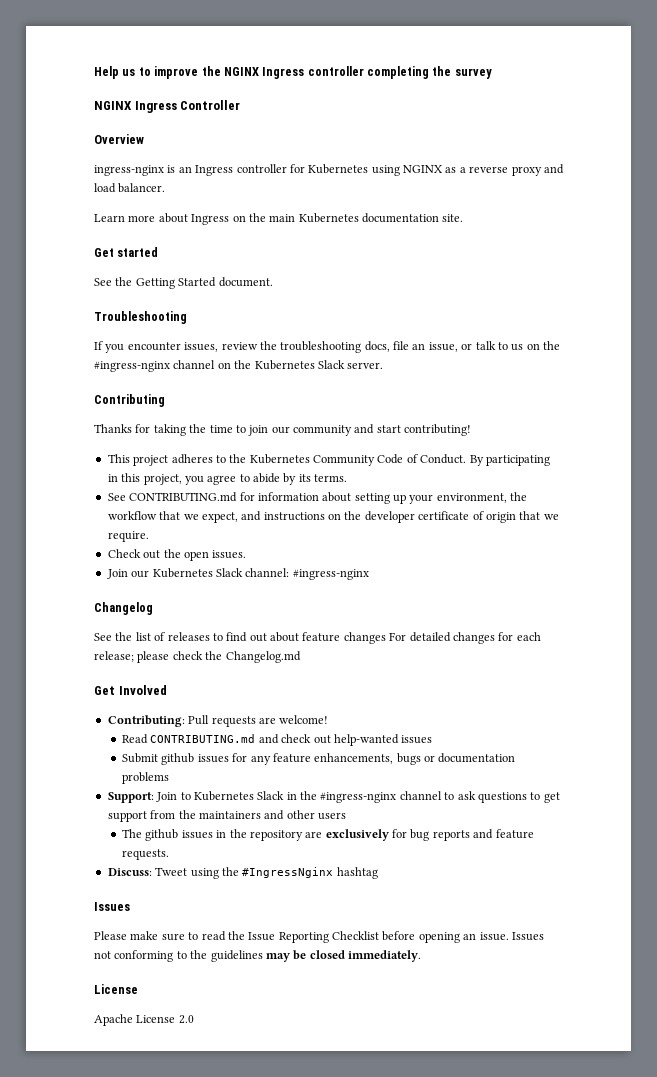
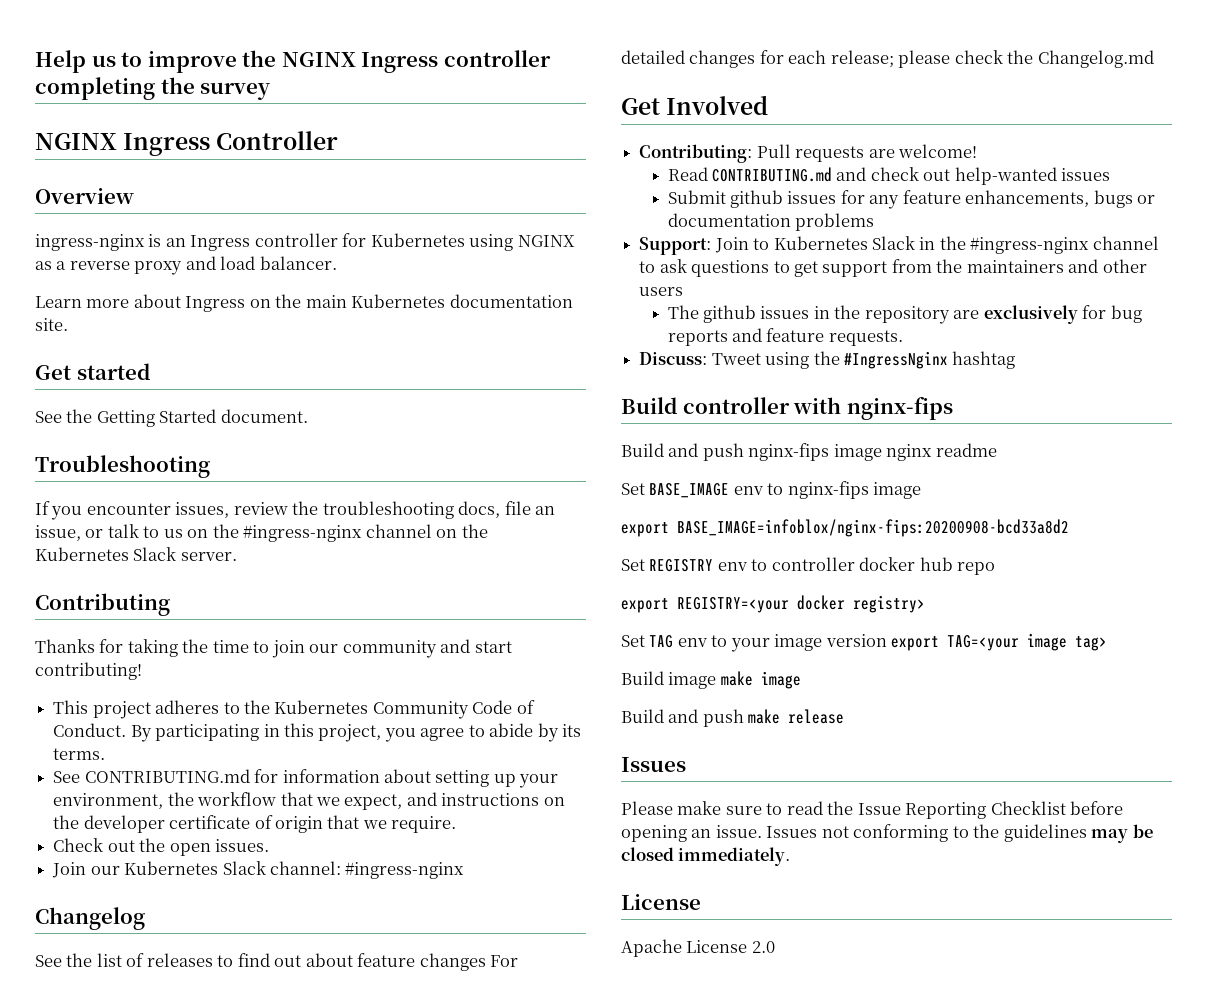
(378, 873) none -> [621,397,953,420] [621,443,997,461] [621,481,922,499] [621,519,1069,537] [621,557,996,575] [621,595,925,613] [621,633,1108,652] [621,671,801,689] [621,709,845,727] // Build controller with nginx-fips // Build and push nginx-fips image nginx readme // Set BASE_IMAGE env to nginx-fips image // export BASE_IMAGE=infoblox/nginx-fips:20200908-bcd33a8d2 // Set REGISTRY env to controller docker hub repo // export REGISTRY=<your docker registry> // Set TAG env to your image version export TAG=<your image tag> // Build image make image // Build and push make release

